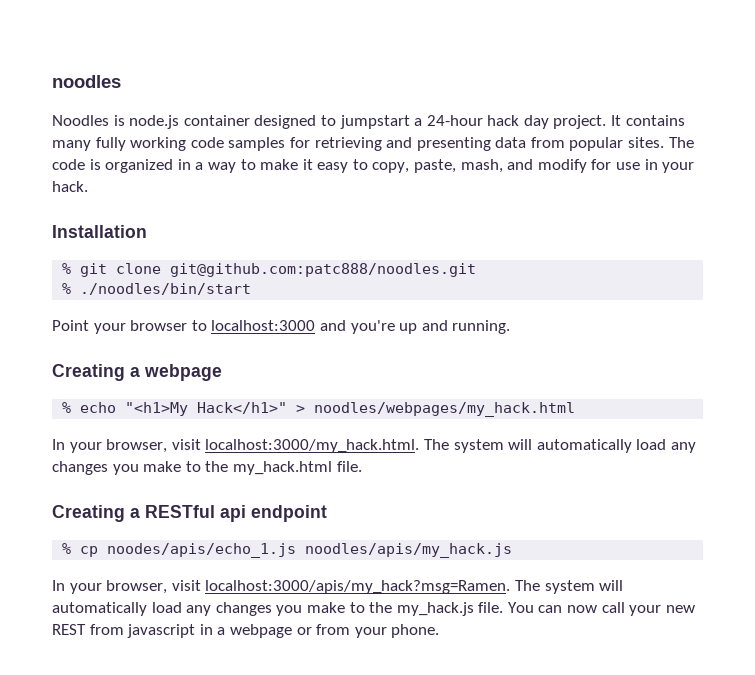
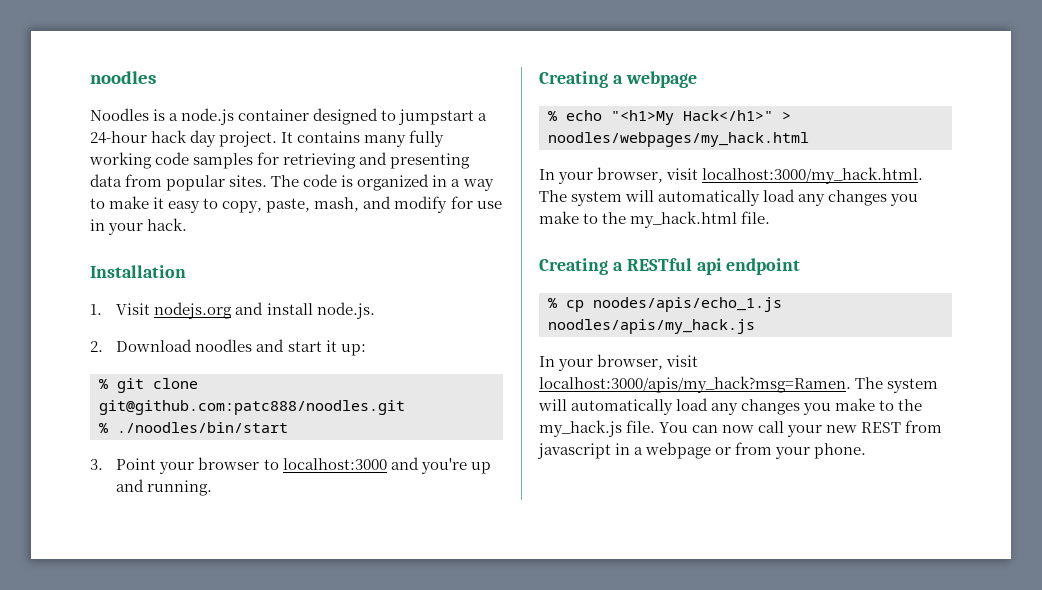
(125, 120) none -> [169,113,179,121] a
(147, 231) none -> [90,302,375,319] [90,339,366,356] // 1. Visit nodejs.org and install node.js. // 2. Download noodles and start it up:
(252, 289) none -> [90,459,103,470] 3.

